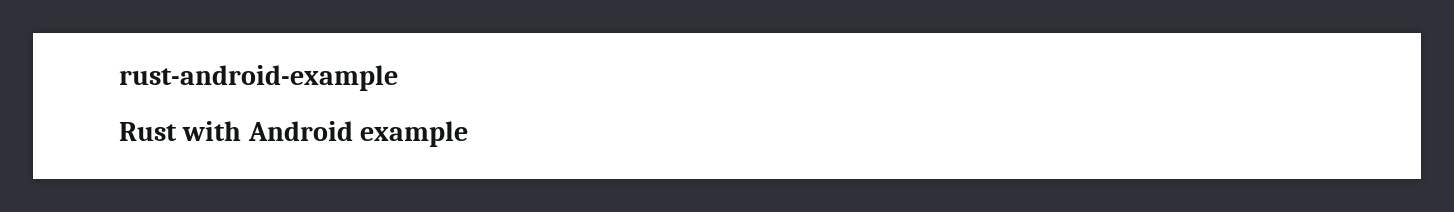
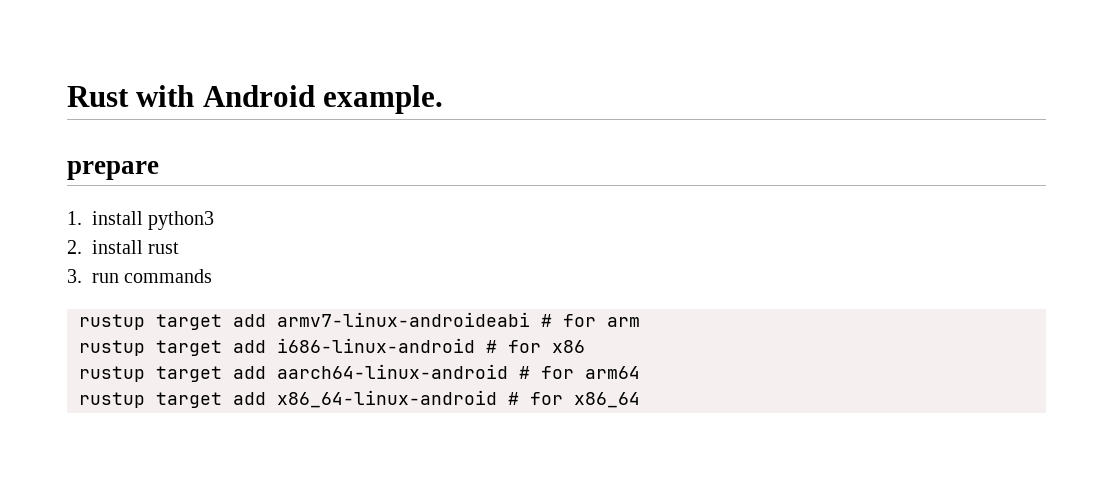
[119,65,398,91] rust-android-example // -> (67, 96) none
[360,121,469,147] example -> [323,85,444,114] [67,161,159,180] [67,211,215,230] [67,240,180,254] [67,269,213,283] [79,312,640,330] [79,338,585,356] [79,364,640,382] [79,390,640,408] example. // prepare // 1. install python3 // 2. install rust // 3. run commands // rustup target add armv7-linux-androideabi # for arm // rustup target add i686-linux-android # for x86 // rustup target add aarch64-linux-android # for arm64 // rustup target add x86_64-linux-android # for x86_64

